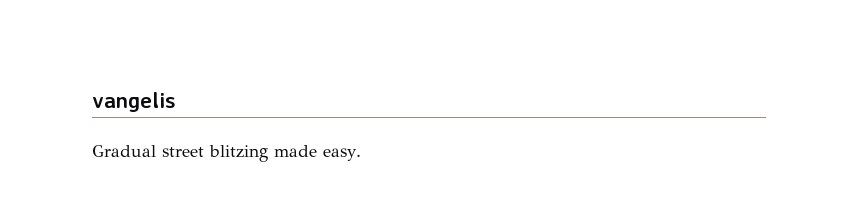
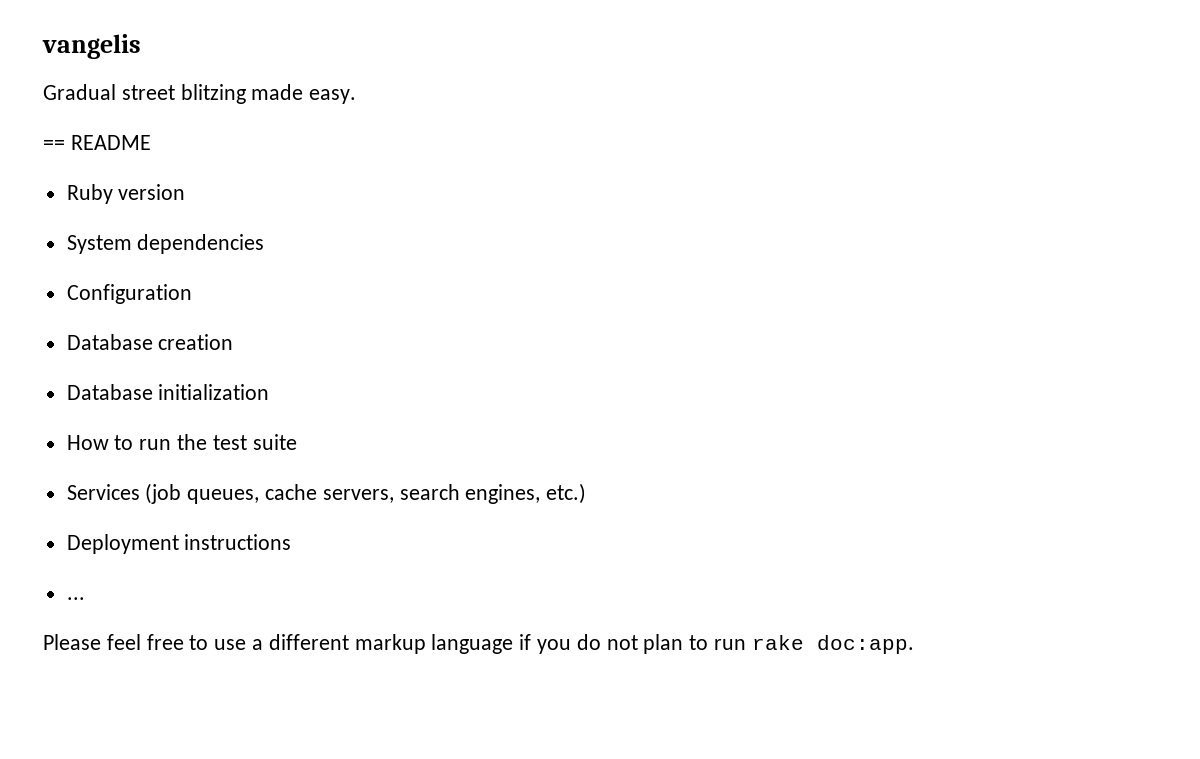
(361, 154) none -> [43,135,151,150] [66,184,186,204] [66,234,265,254] [66,284,192,304] [66,334,234,350] [66,384,270,400] [66,434,297,450] [66,483,587,504] [66,534,292,554] [66,597,85,600] [43,634,914,654] // == README // Ruby version // System dependencies // Configuration // Database creation // Database initialization // How to run the test suite // Services (job queues, cache servers, search engines, etc.) // Deployment instructions // ... // Please feel free to use a different markup language if you do not plan to run rake doc:app.

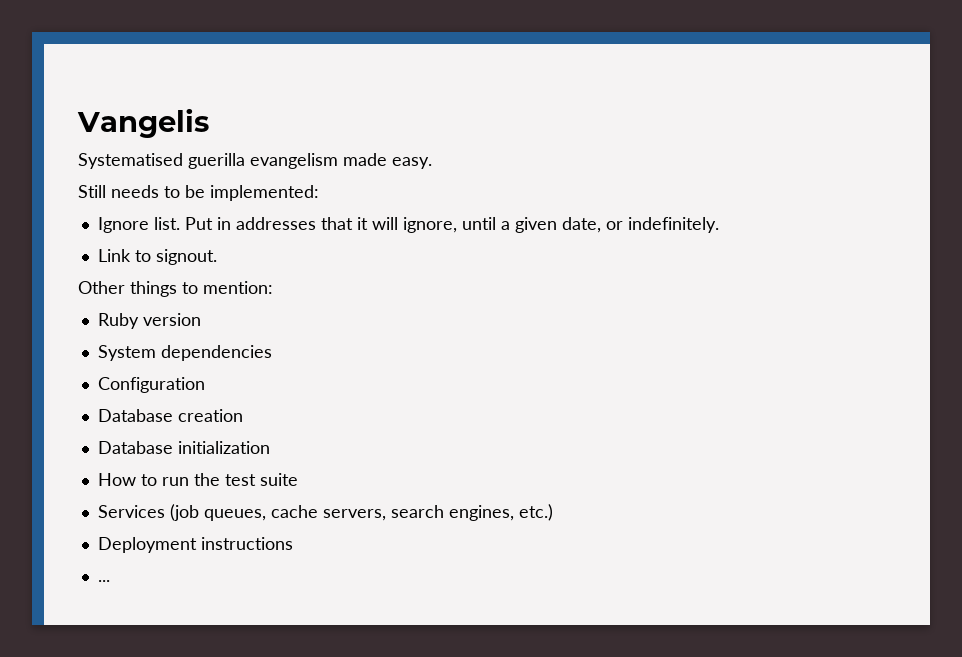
[42,34,141,59] [43,84,357,104] [43,135,151,150] vangelis // Gradual street blitzing made easy. // == README -> [77,108,209,138] [78,153,432,169] [78,185,319,201] [97,217,719,233] [97,249,217,265] [78,281,273,297] Vangelis // Systematised guerilla evangelism made easy. // Still needs to be implemented: // Ignore list. Put in addresses that it will ignore, until a given date, or indefinitely. // Link to signout. // Other things to mention:
[43,634,914,654] // Please feel free to use a different markup language if you do not plan to run rake doc:app. -> (110, 581) none

